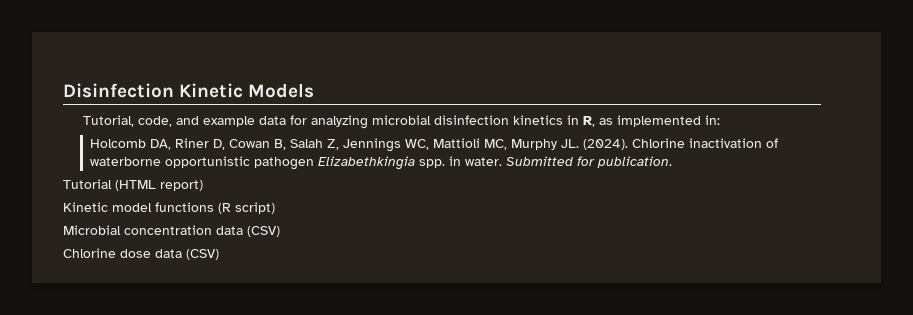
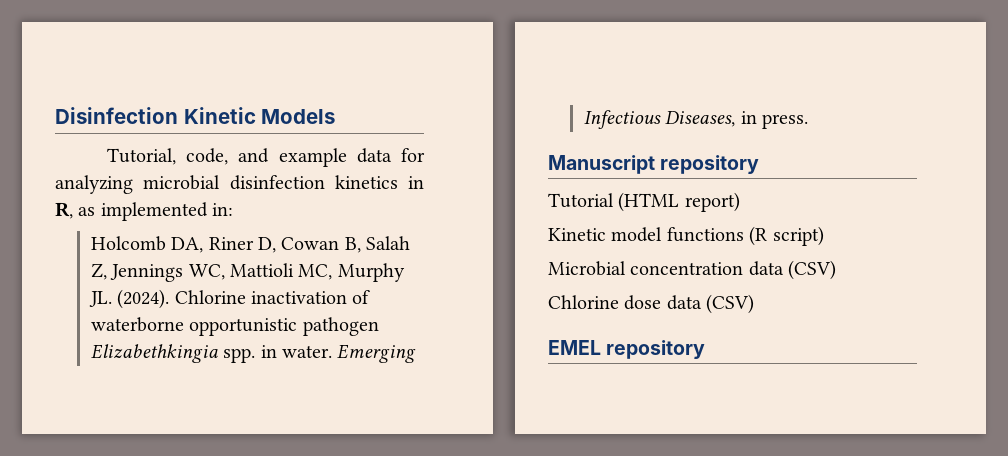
[506,156,673,168] Submitted for publication. -> [337,344,417,363] [583,110,809,129] [548,155,760,174] Emerging Infectious Diseases, in press. // Manuscript repository
(219, 254) none -> [548,340,706,359] // EMEL repository

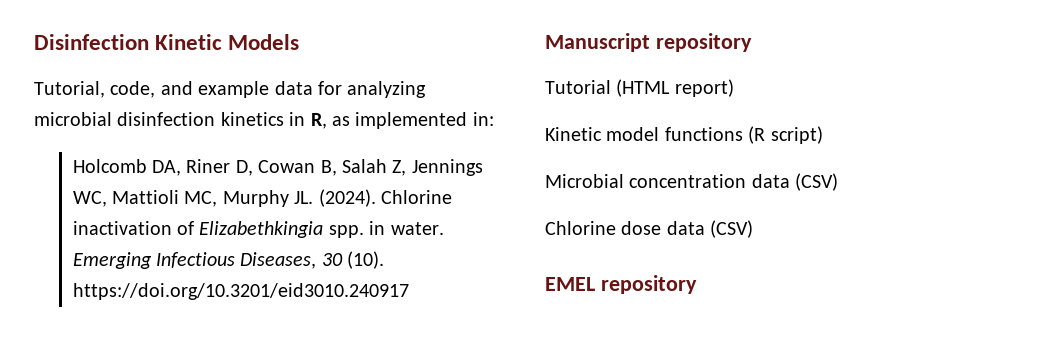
[90,317,379,336] waterborne opportunistic pathogen -> (195, 228) none
[740,111,809,129] in press. -> [321,251,385,269] [72,283,409,300] 30 (10). https://doi.org/10.3201/eid3010.240917

